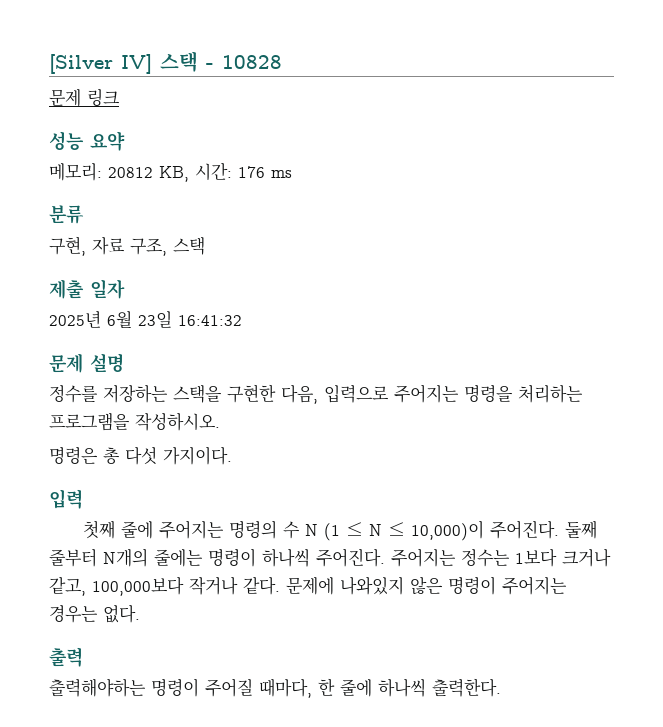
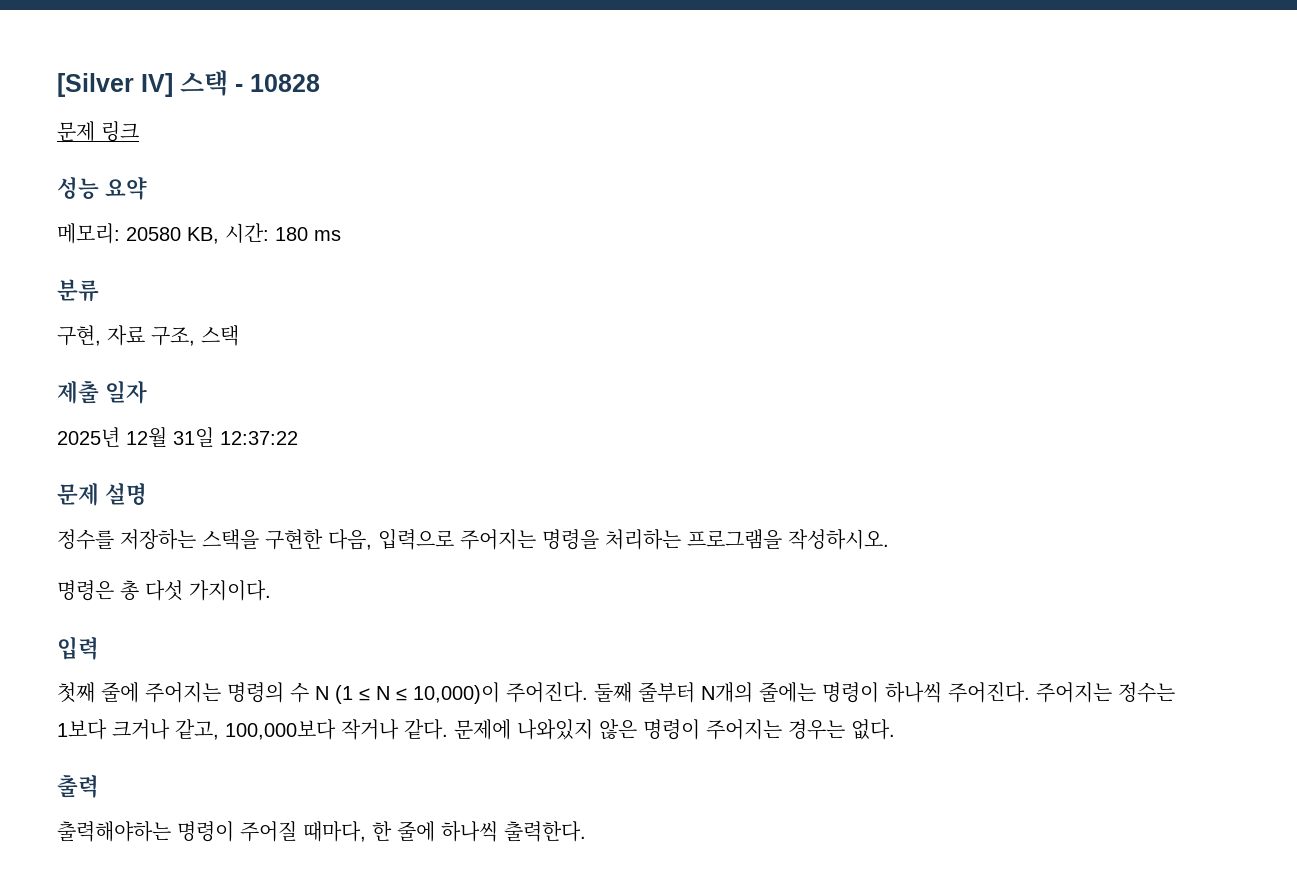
[108,167,153,178] 20812 -> [126,227,181,241] 20580
[238,166,265,178] 176 -> [275,227,308,241] 180
[107,311,242,328] 6월 23일 16:41:32 -> [126,426,298,447] 12월 31일 12:37:22

